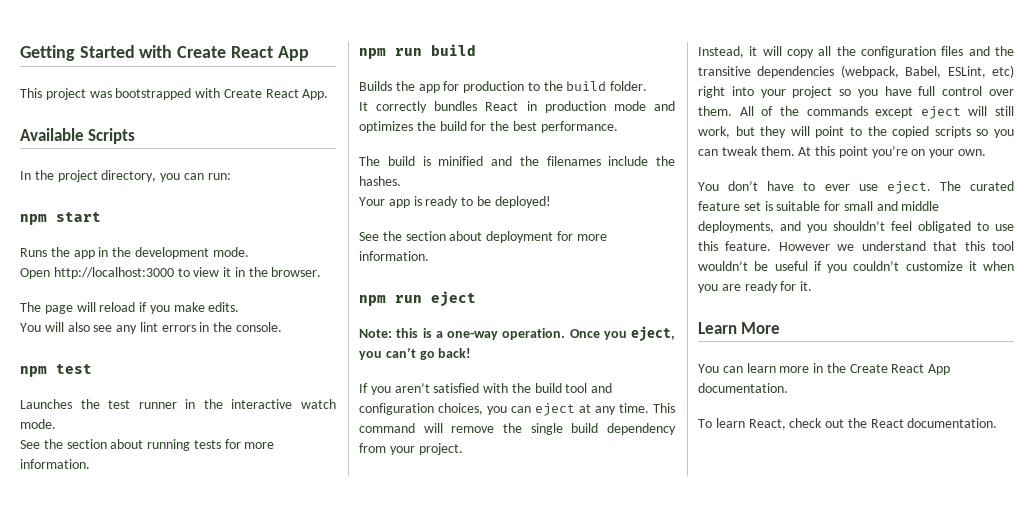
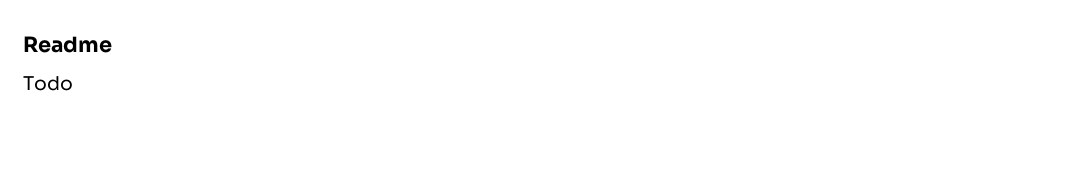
[20,45,309,61] [20,88,329,100] [20,128,136,144] [20,170,231,182] [20,212,101,225] [20,247,249,259] [20,267,322,279] [20,302,240,314] [20,322,283,334] [20,364,92,377] [20,399,336,409] [20,419,56,429] [20,439,275,451] [20,459,90,469] [359,44,476,59] [359,81,648,93] [359,101,675,113] [359,121,618,133] [359,156,675,166] [359,176,401,186] [359,196,551,208] [359,231,607,243] [359,251,429,261] [359,291,476,307] [359,326,675,342] [359,347,472,360] [359,383,613,395] [359,403,675,416] [359,423,676,435] [359,443,463,455] [698,46,1014,58] [698,65,1014,78] [698,86,1014,98] [698,106,1014,119] [698,126,1014,138] [698,146,987,158] [698,181,1014,194] [698,201,940,211] [698,221,1014,233] [698,241,1014,251] [698,261,1014,273] [698,281,813,293] [698,322,781,334] [698,363,951,375] [698,383,788,393] [698,418,998,430] Getting Started with Create React App // This project was bootstrapped with Create React App. // Available Scripts // In the project directory, you can run: // npm start // Runs the app in the development mode. // Open http://localhost:3000 to view it in the browser. // The page will reload if you make edits. // You will also see any lint errors in the console. // npm test // Launches the test runner in the interactive watch mode. // See the section about running tests for more information. // npm run build // Builds the app for production to the build folder. // It correctly bundles React in production mode and optimizes the build for the best performance. // The build is minified and the filenames include the hashes. // Your app is ready to be deployed! // See the section about deployment for more information. // npm run eject // Note: this is a one-way operation. Once you eject, you can’t go back! // If you aren’t satisfied with the build tool and configuration choices, you can eject at any time. This command will remove the single build dependency from your project. // Instead, it will copy all the configuration files and the transitive dependencies (webpack, Babel, ESLint, etc) right into your project so you have full control over them. All of the commands except eject will still work, but they will point to the copied scripts so you can tweak them. At this point you’re on your own. // You don’t have to ever use eject. The curated feature set is suitable for small and middle deployments, and you shouldn’t feel obligated to use this feature. However we understand that this tool wouldn’t be useful if you couldn’t customize it when you are ready for it. // Learn More // You can learn more in the Create React App documentation. // To learn React, check out the React documentation. -> [23,36,112,53] [23,76,73,91] Readme // Todo

